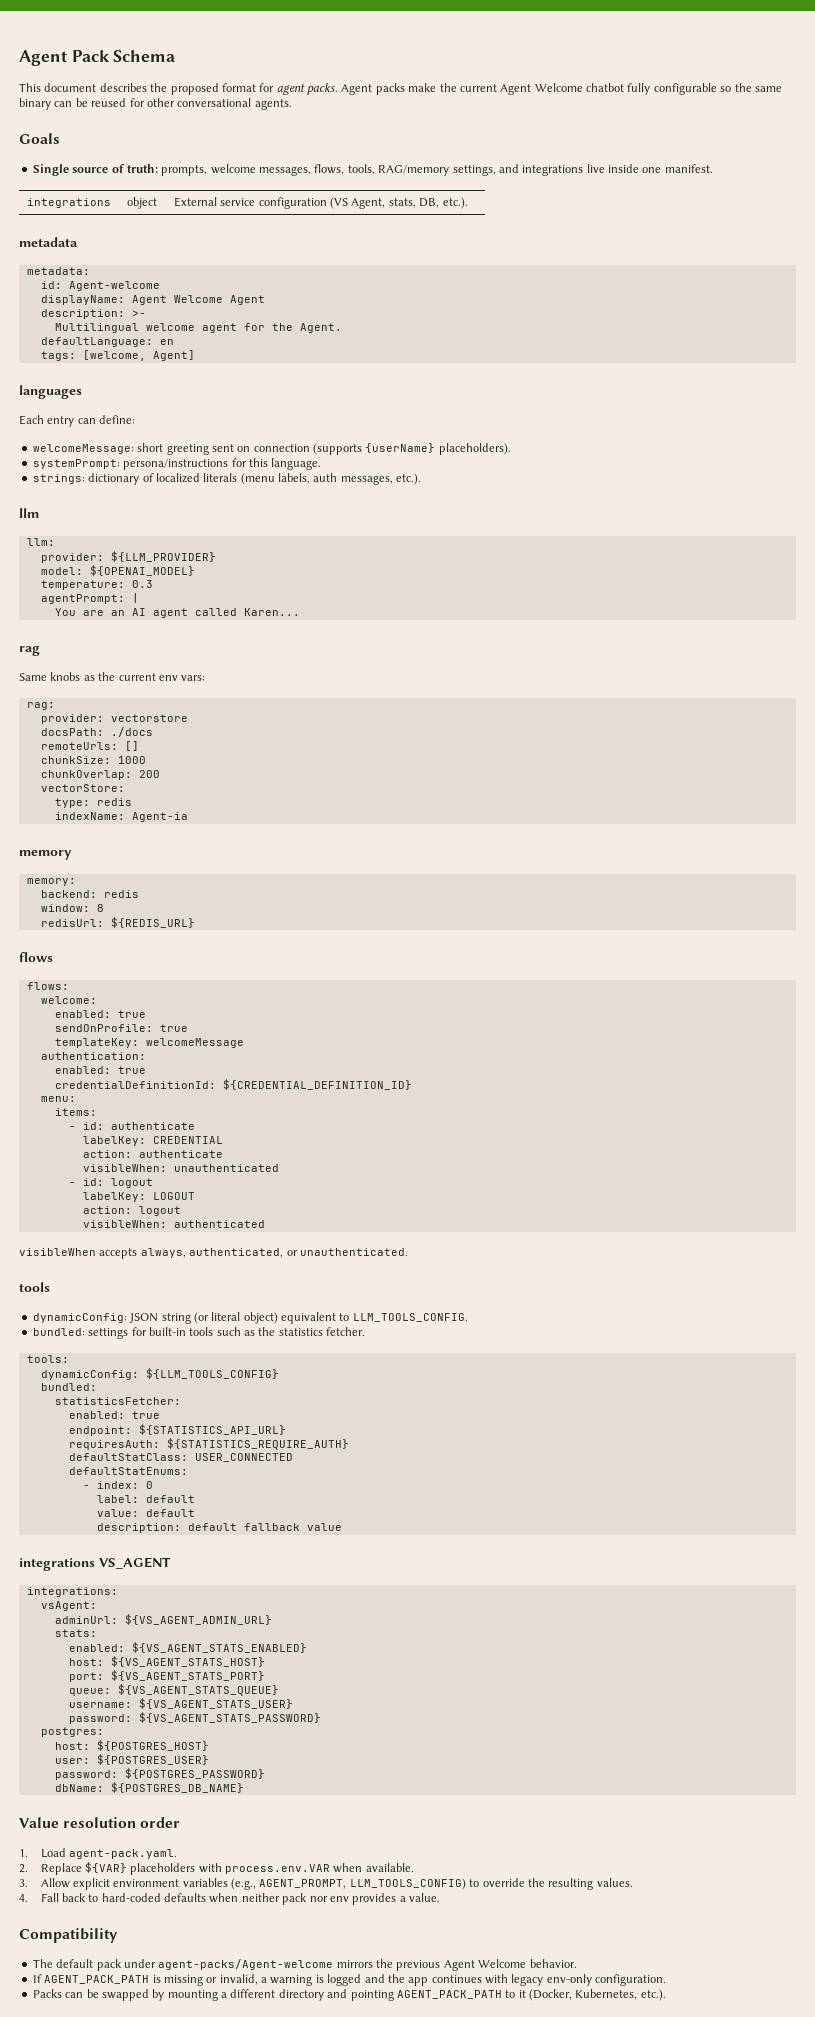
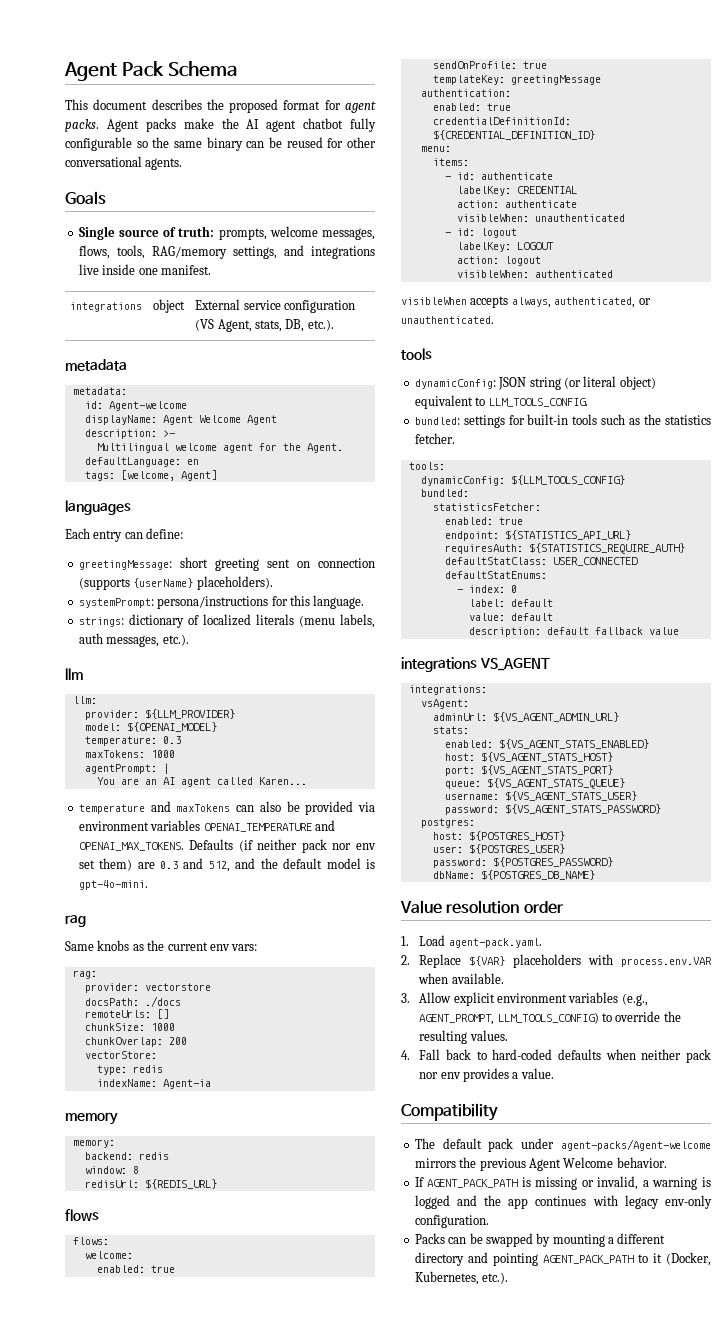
[459,83,583,95] current Agent Welcome -> [246,119,297,132] AI agent
[32,444,134,454] welcomeMessage: -> [78,560,172,570] greetingMessage:
(153, 584) none -> [84,750,175,758] // maxTokens: 1000
(300, 612) none -> [78,801,375,815] [78,820,335,832] [78,839,376,853] [78,858,376,872] [78,880,148,890] // temperature and maxTokens can also be provided via environment variables OPENAI_TEMPERATURE and OPENAI_MAX_TOKENS. Defaults (if neither pack nor env set them) are 0.3 and 512, and the default model is gpt-4o-mini.
[145,1038,244,1048] welcomeMessage -> [510,75,601,85] greetingMessage

